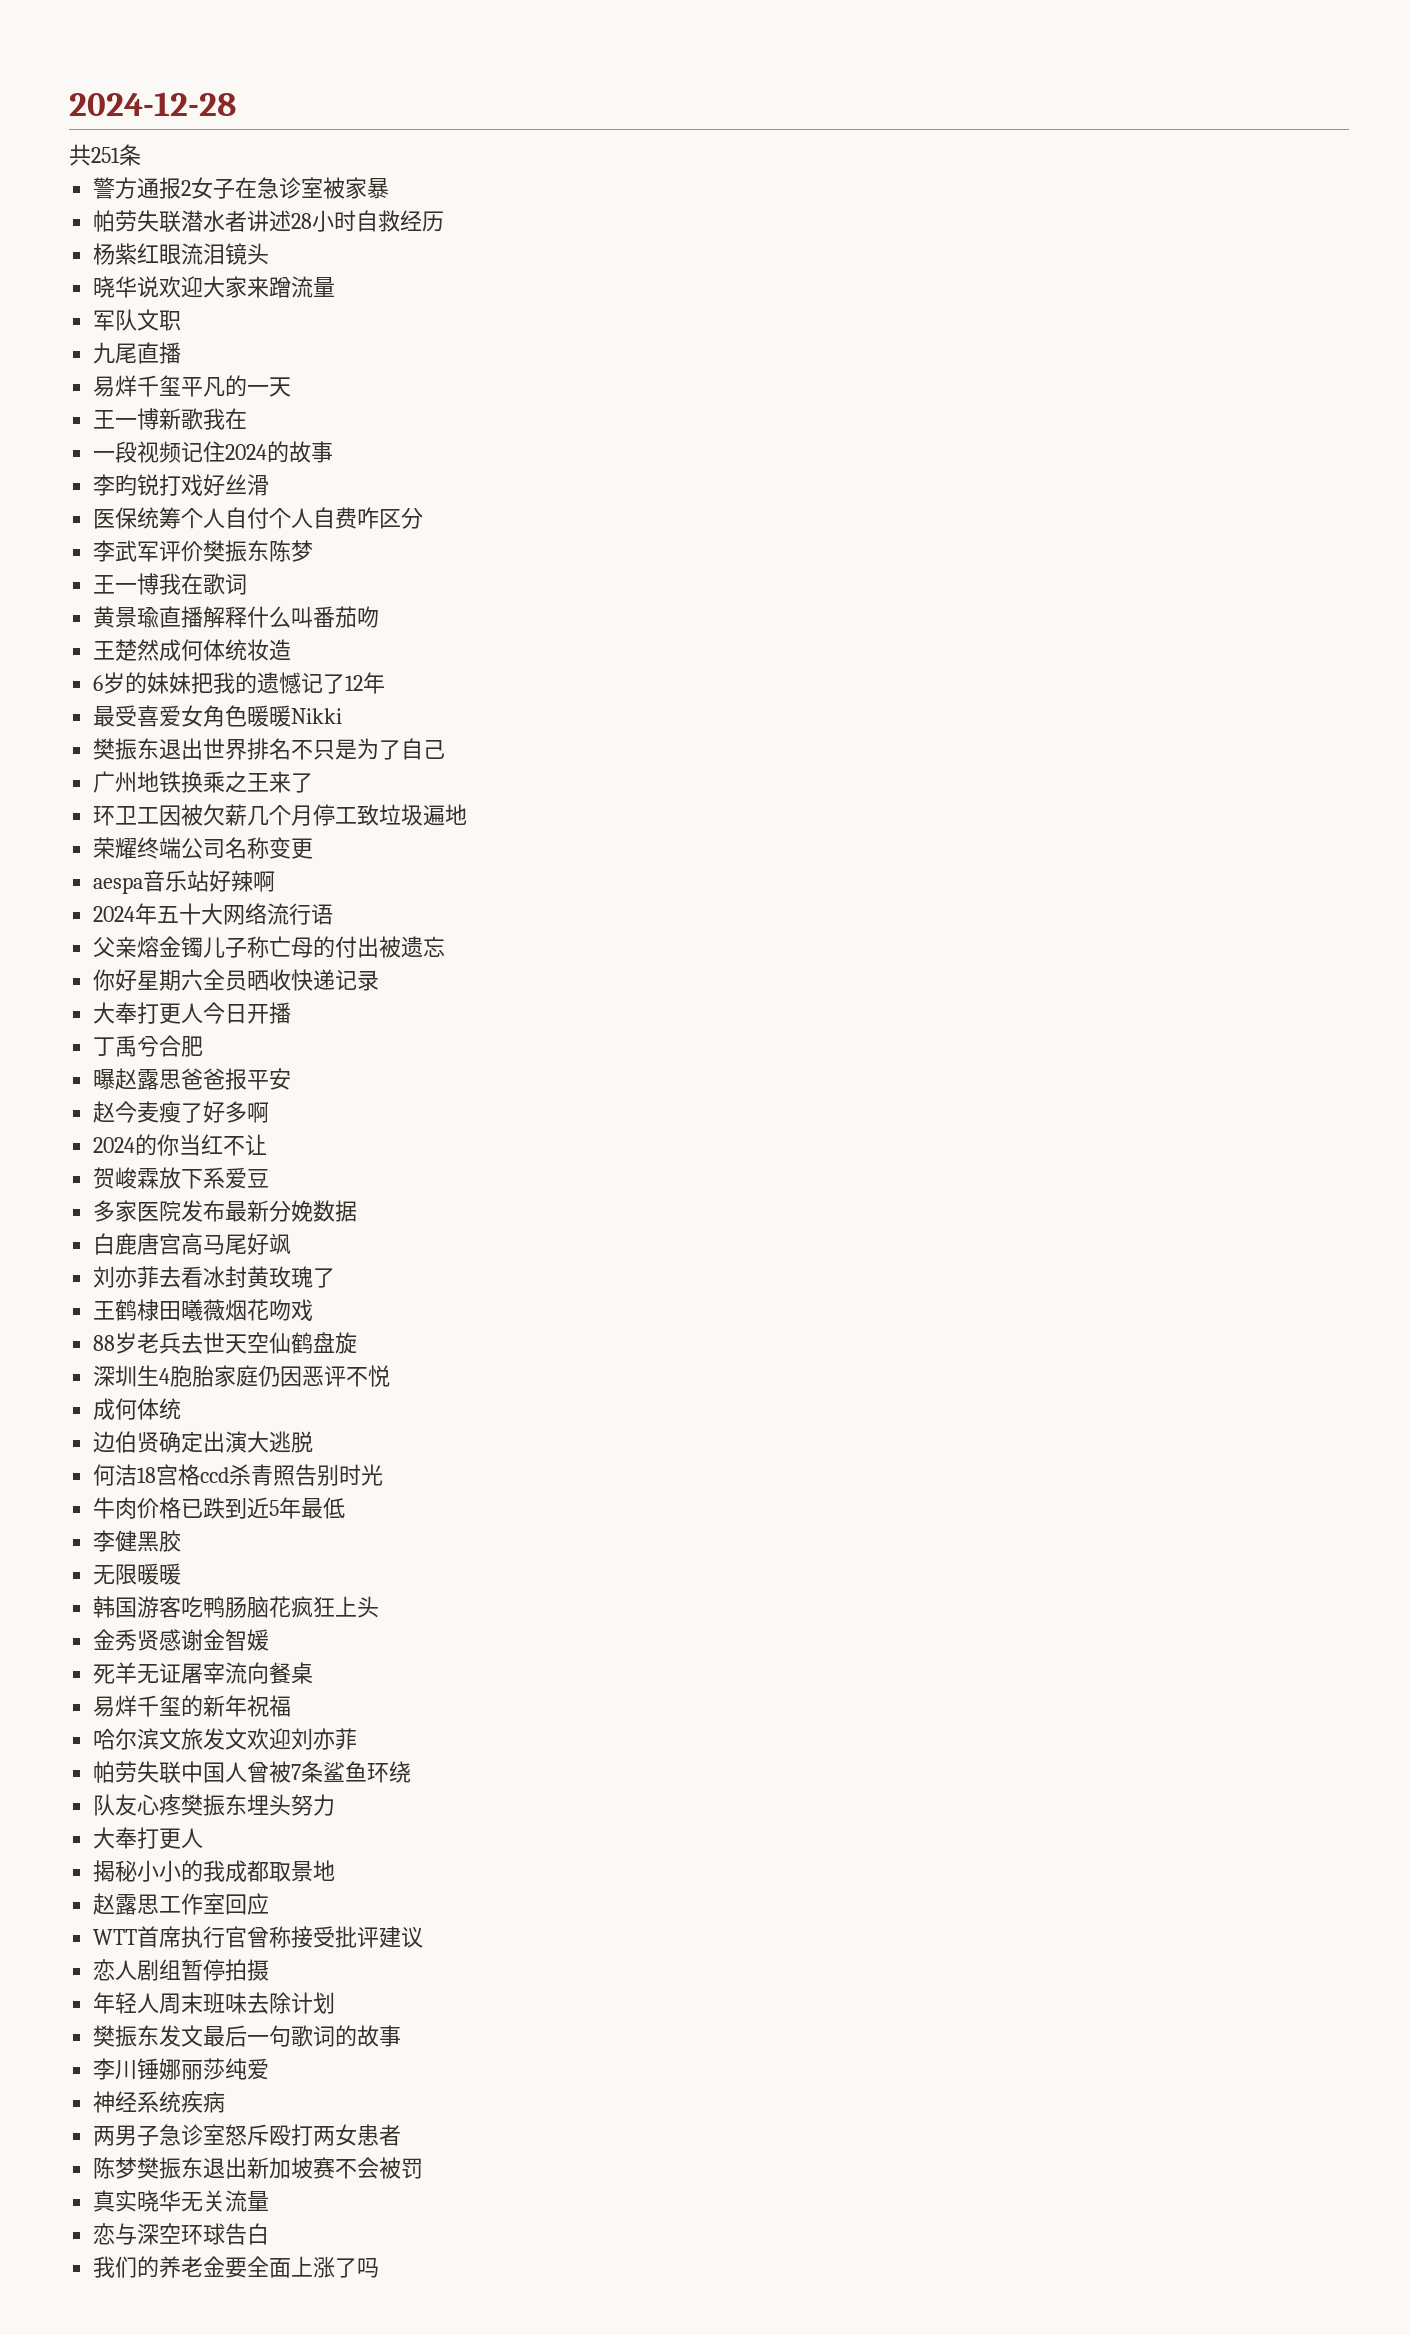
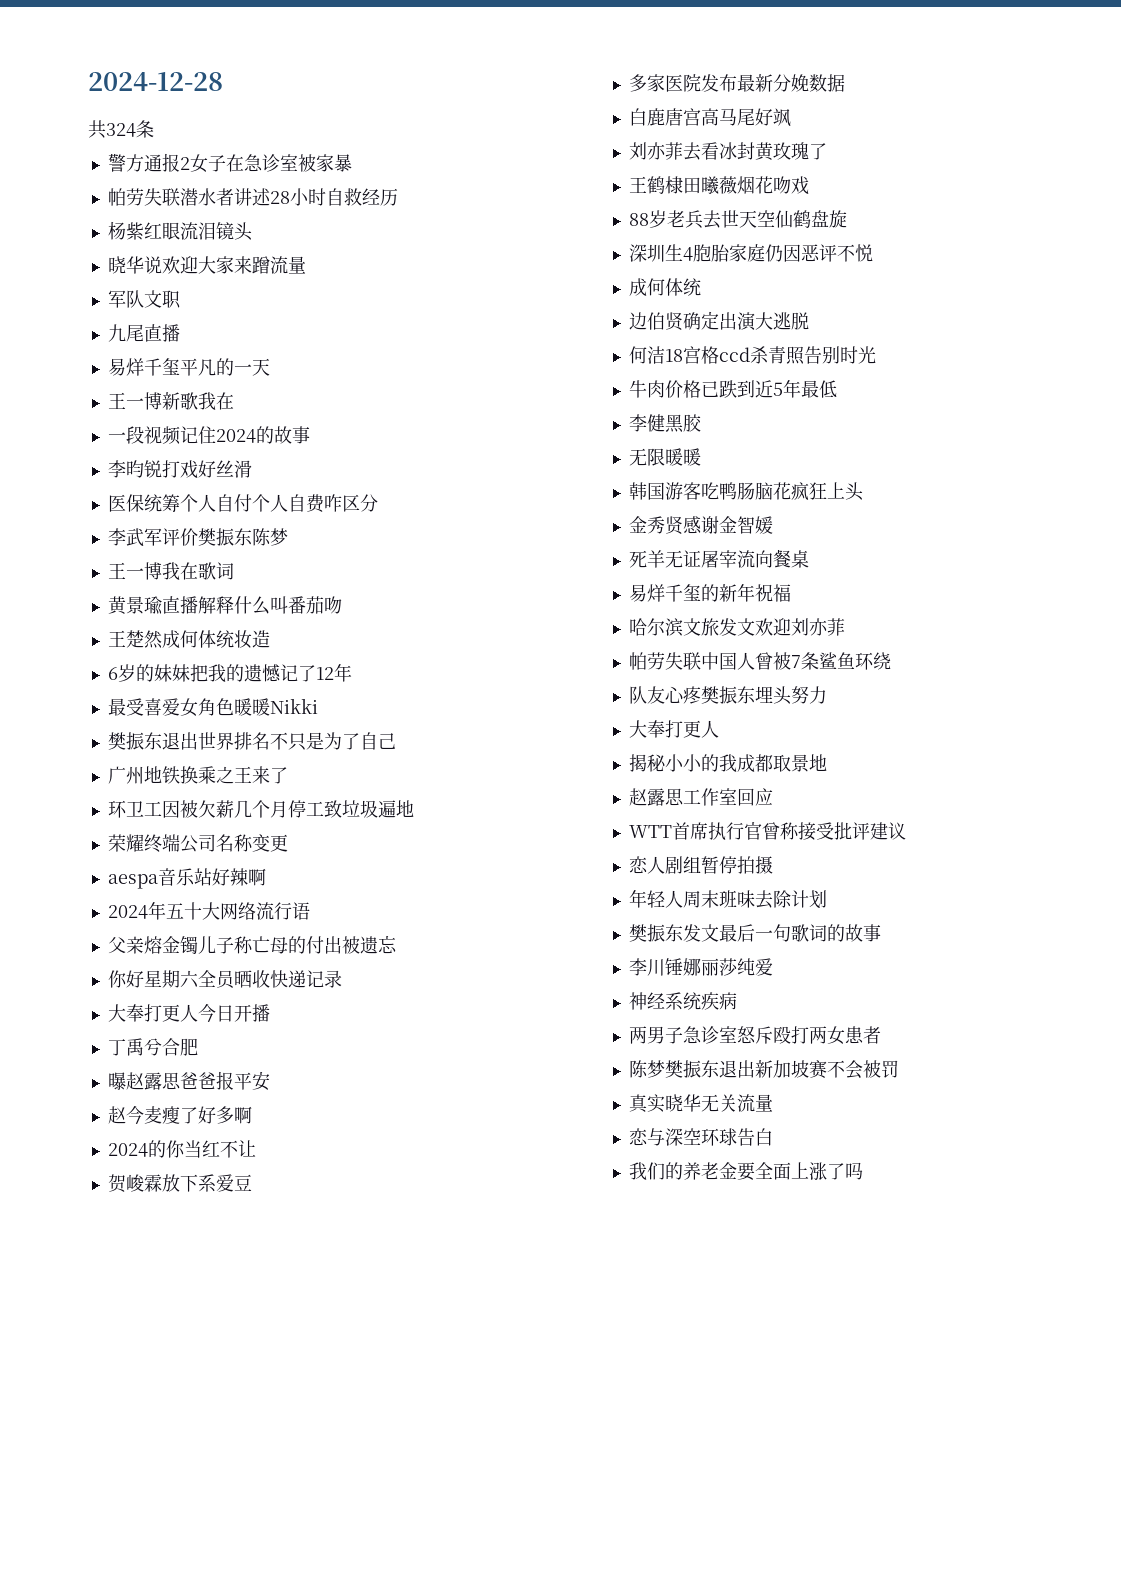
[91,147,120,163] 251 -> [106,123,136,137] 324

